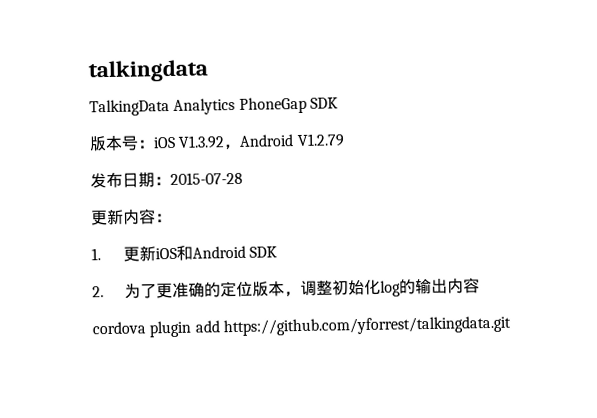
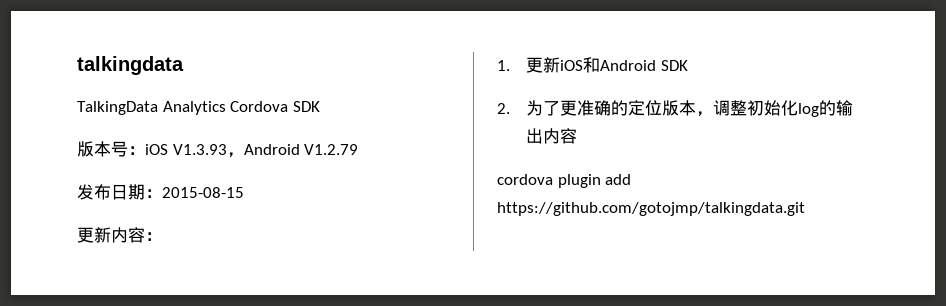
[238,96,307,114] PhoneGap -> [230,101,289,112] Cordova
[178,135,226,149] V1.3.92 -> [172,144,227,155] V1.3.93
[170,171,243,186] 2015-07-28 -> [162,187,244,198] 2015-08-15
[222,315,511,337] https://github.com/yforrest/talkingdata.git -> [497,202,805,216] https://github.com/gotojmp/talkingdata.git

